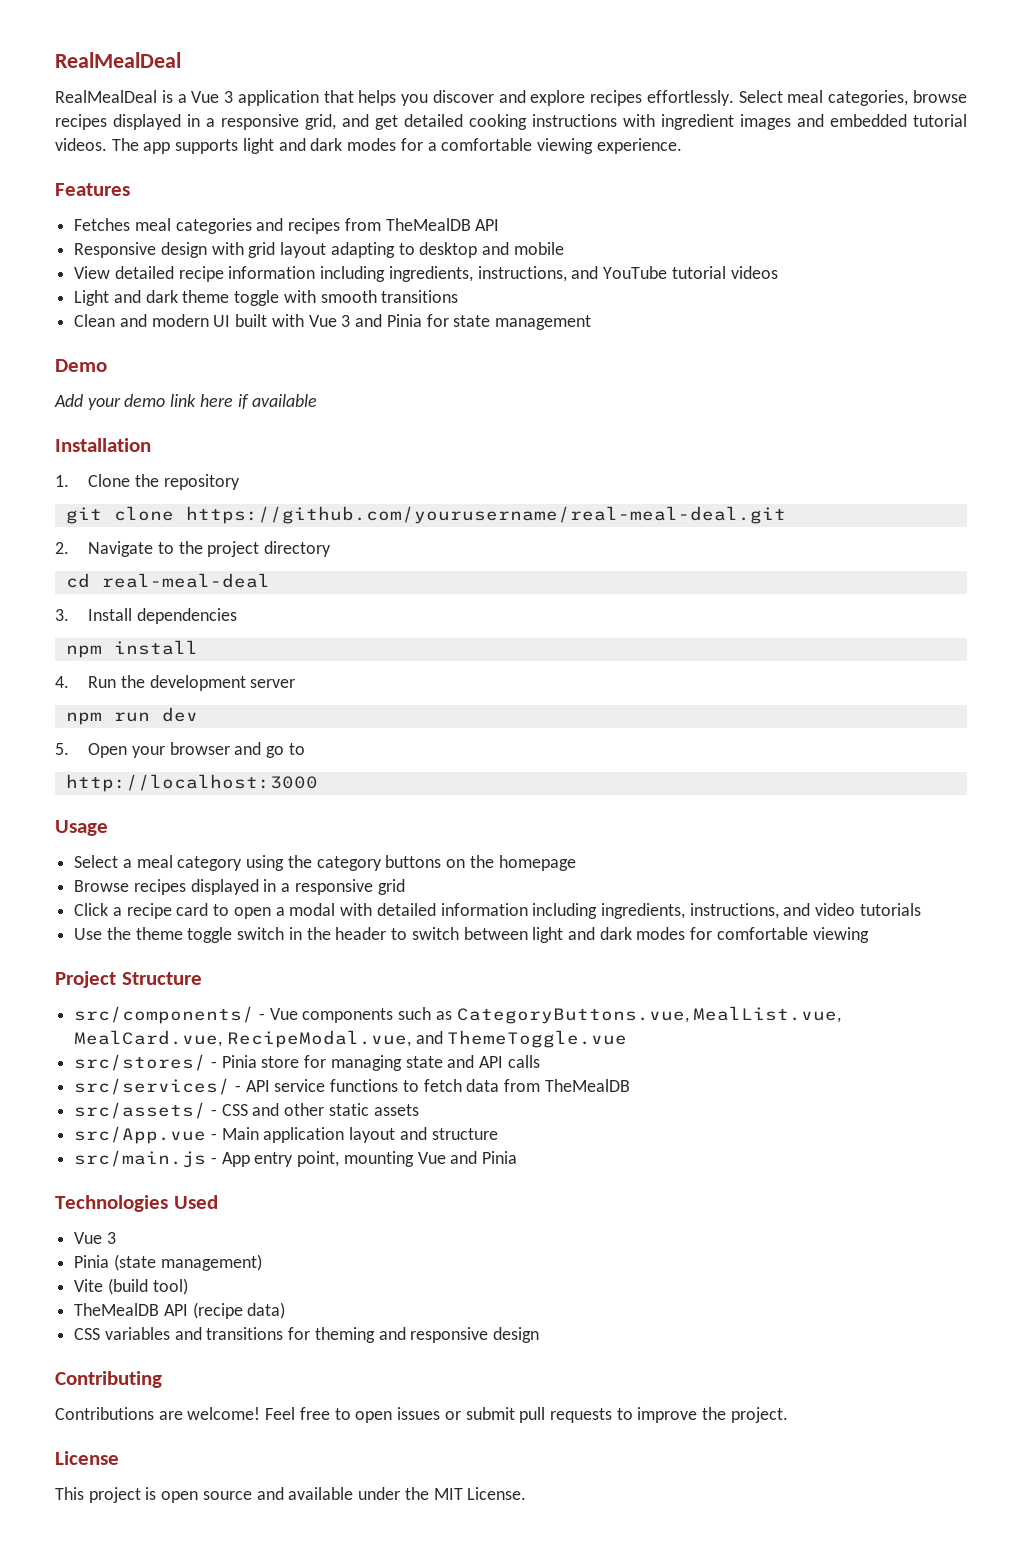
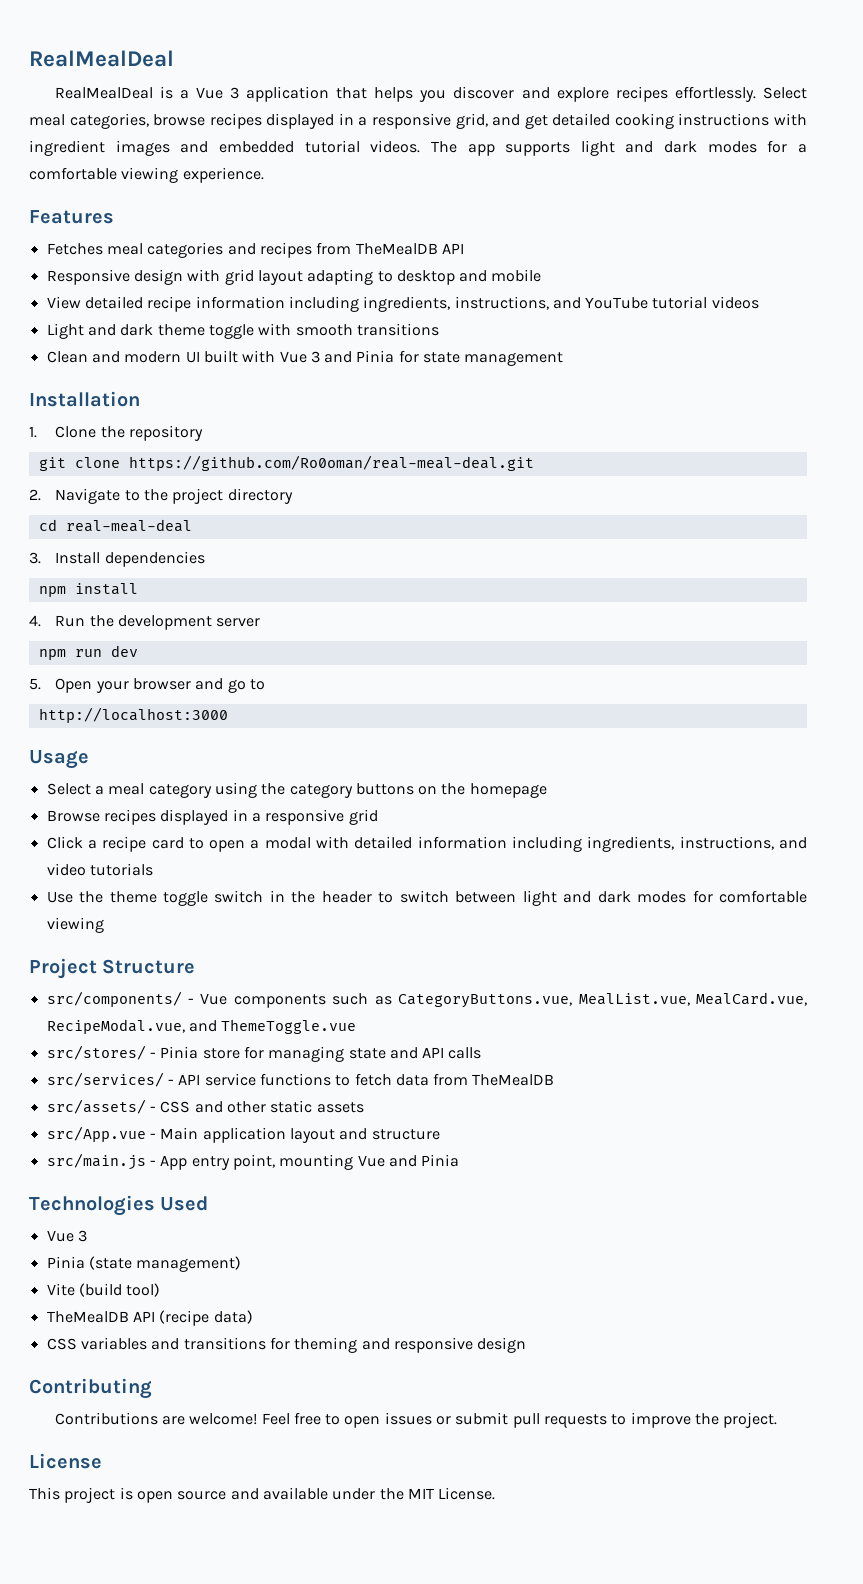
[55,359,107,372] [54,394,318,410] // Demo // Add your demo link here if available -> (564, 359) none
[185,506,786,524] https://github.com/yourusername/real-meal-deal.git -> [128,455,534,471] https://github.com/Ro0oman/real-meal-deal.git

